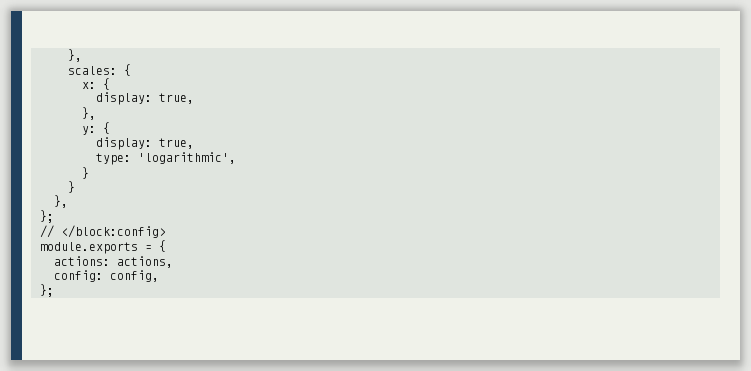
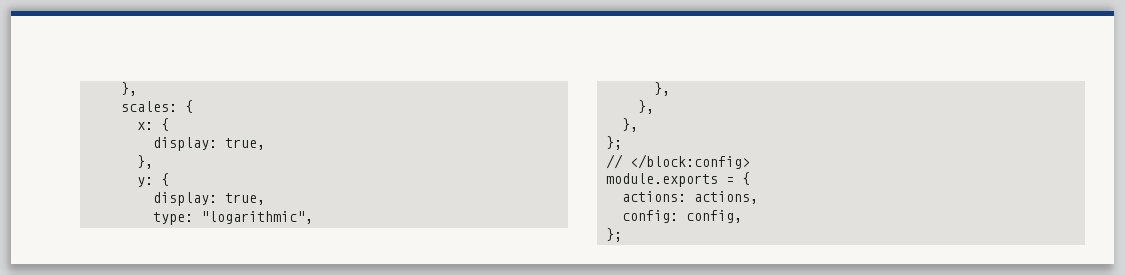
[137,152,236,164] [81,167,89,179] [67,181,75,193] 'logarithmic', // } // } -> [201,211,313,224] [654,82,670,96] [638,100,654,114] "logarithmic", // }, // },

